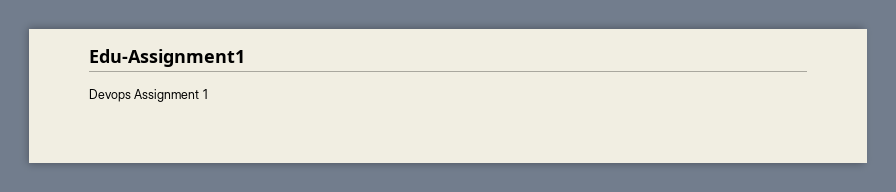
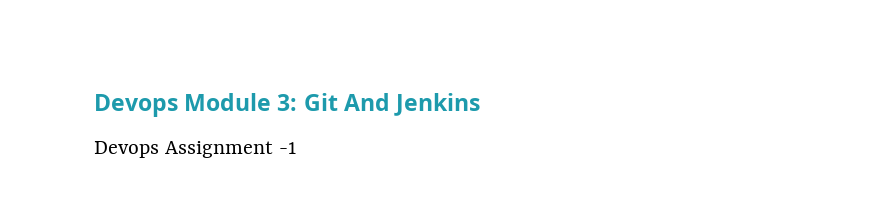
[89,49,245,67] Edu-Assignment1 -> [94,93,481,117] Devops Module 3: Git And Jenkins
[202,89,208,99] 1 -> [279,142,297,154] -1

